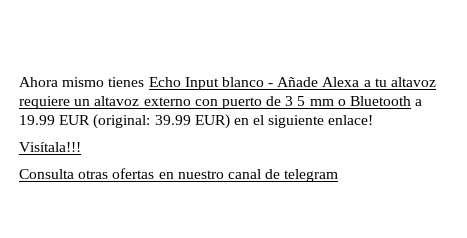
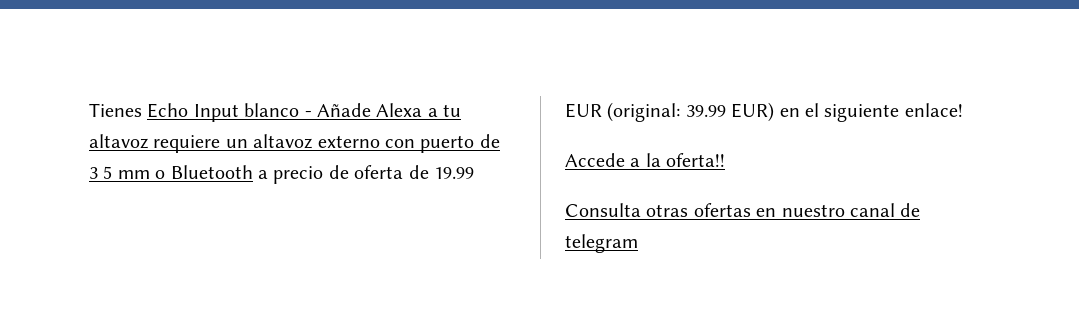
[19,77,145,87] Ahora mismo tienes -> [89,103,142,117] Tienes
(423, 102) none -> [273,165,429,184] precio de oferta de
[19,142,81,152] Visítala!!! -> [565,153,726,167] Accede a la oferta!!

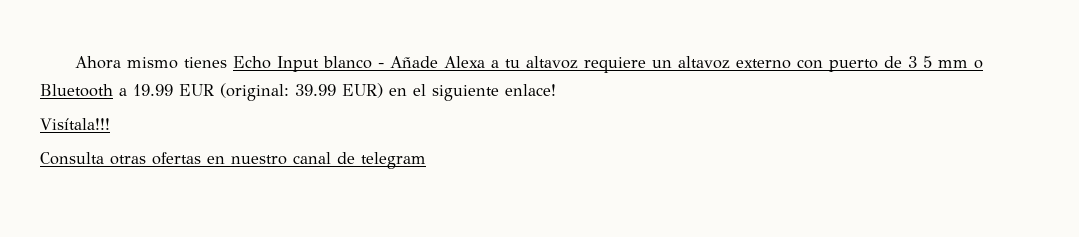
[89,103,142,117] Tienes -> [75,56,228,69] Ahora mismo tienes
[273,165,429,184] precio de oferta de -> (127, 92) none
[565,153,726,167] Accede a la oferta!! -> [40,118,110,130] Visítala!!!

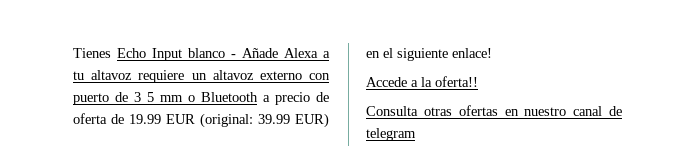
[75,56,228,69] Ahora mismo tienes -> [73,48,111,58] Tienes
(127, 92) none -> [275,92,329,105] [73,113,124,124] precio de oferta de
[40,118,110,130] Visítala!!! -> [366,76,478,87] Accede a la oferta!!

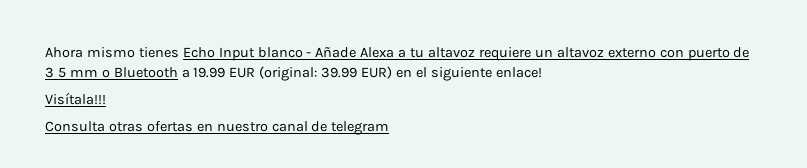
[73,48,111,58] Tienes -> [45,47,179,58] Ahora mismo tienes
[275,92,329,105] [73,113,124,124] precio de oferta de -> (190, 73) none
[366,76,478,87] Accede a la oferta!! -> [45,92,106,105] Visítala!!!

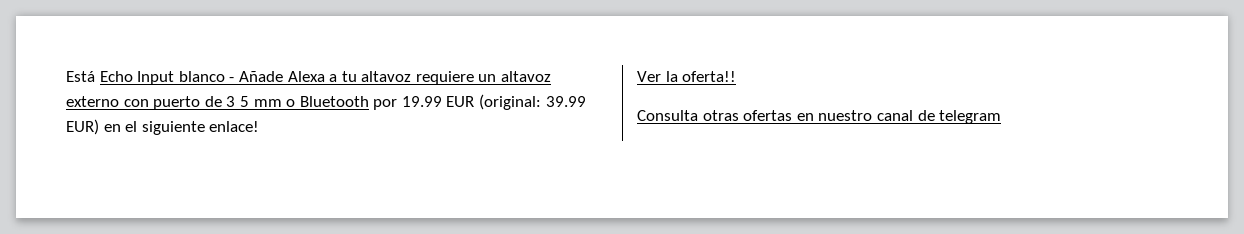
[45,47,179,58] Ahora mismo tienes -> [66,71,95,82] Está
[181,69,190,78] a -> [373,99,398,110] por
[45,92,106,105] Visítala!!! -> [637,71,737,82] Ver la oferta!!

